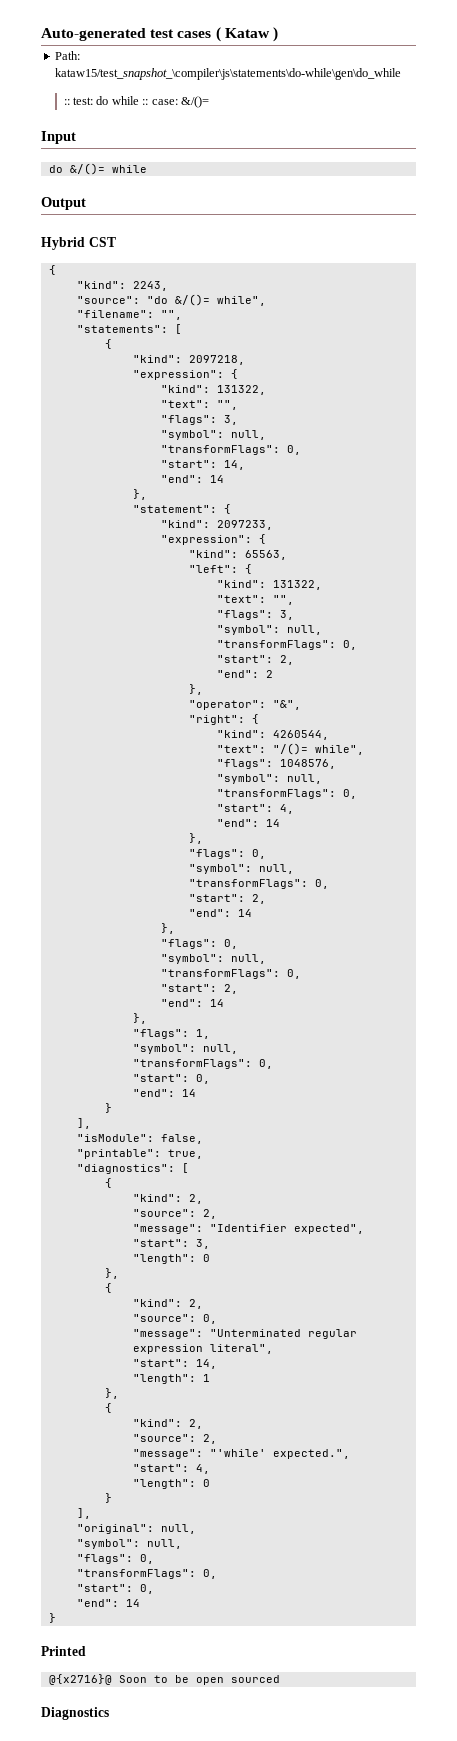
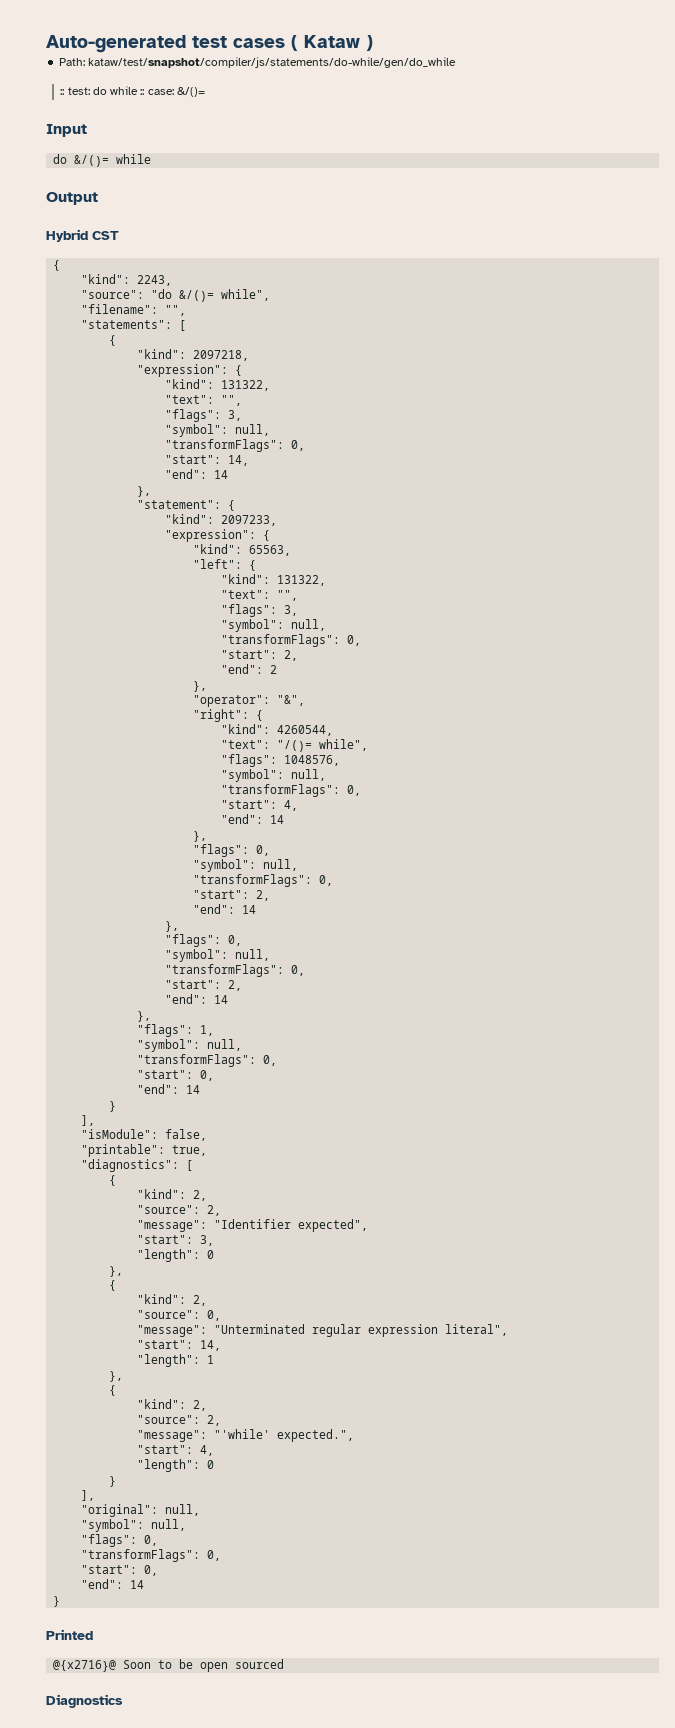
[54,68,401,80] kataw15/test_snapshot_\compiler\js\statements\do-while\gen\do_while -> [88,57,457,68] kataw/test/snapshot/compiler/js/statements/do-while/gen/do_while

